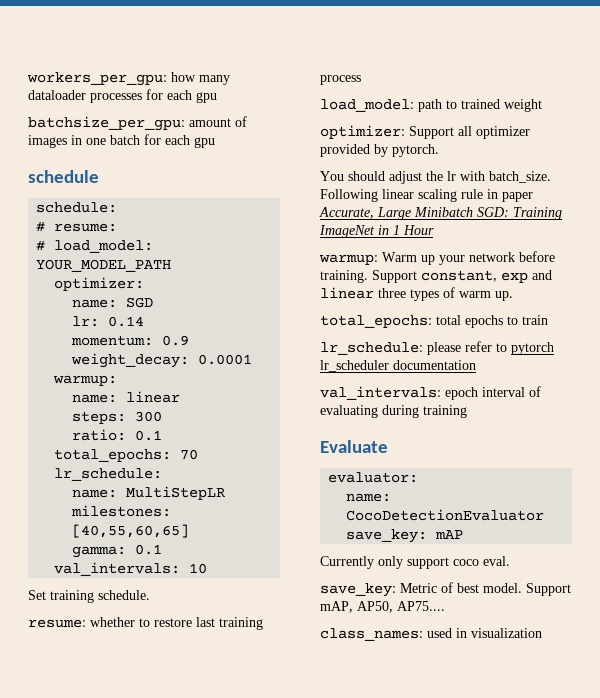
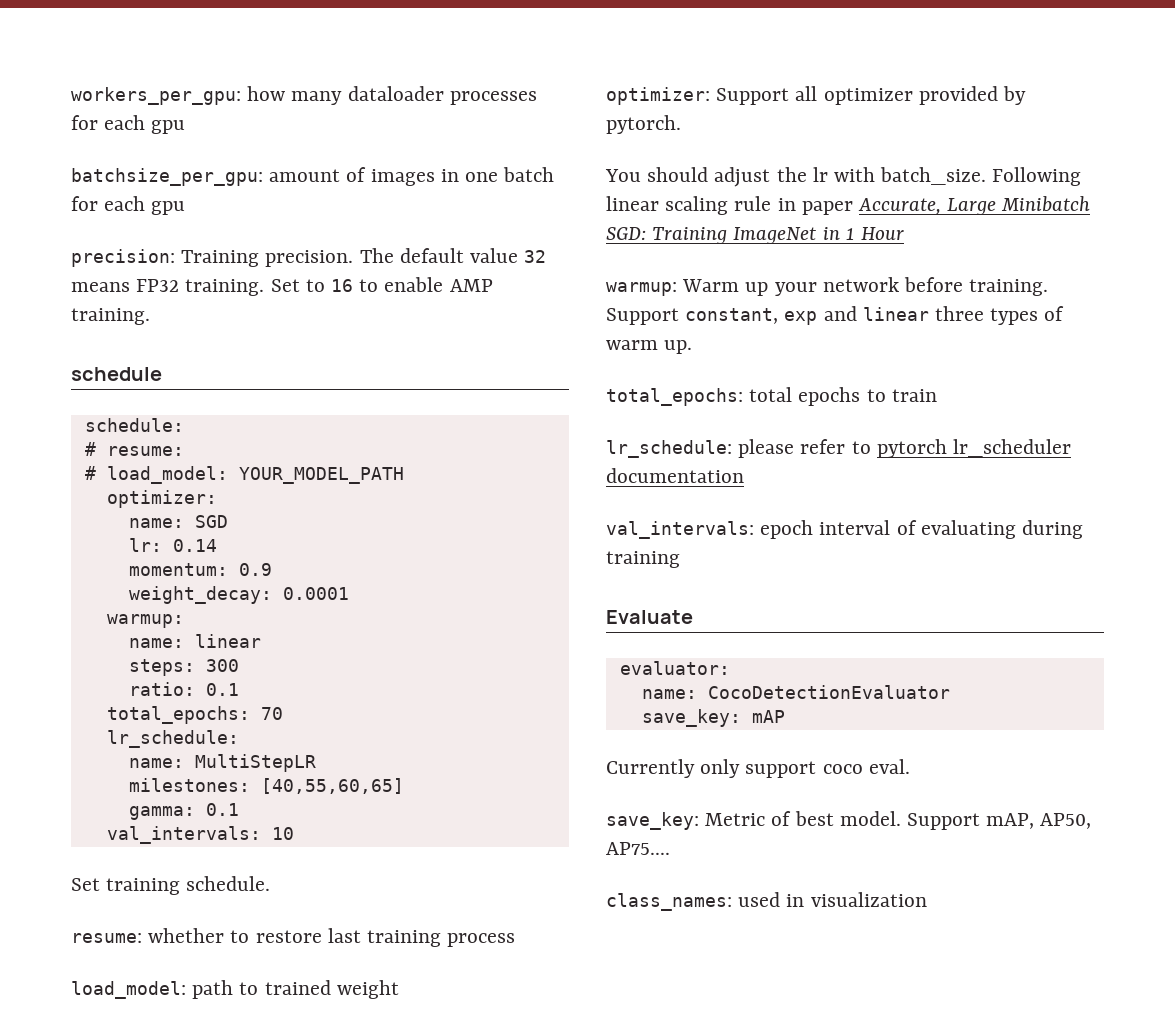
(215, 142) none -> [71,248,547,267] [71,277,493,296] [71,308,150,325] // precision: Training precision. The default value 32 means FP32 training. Set to 16 to enable AMP training.

